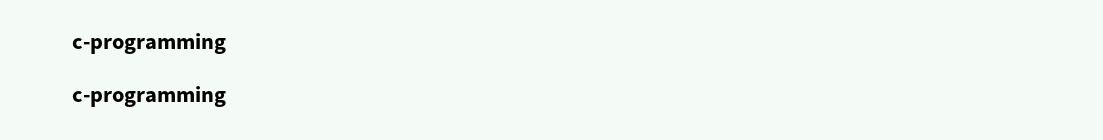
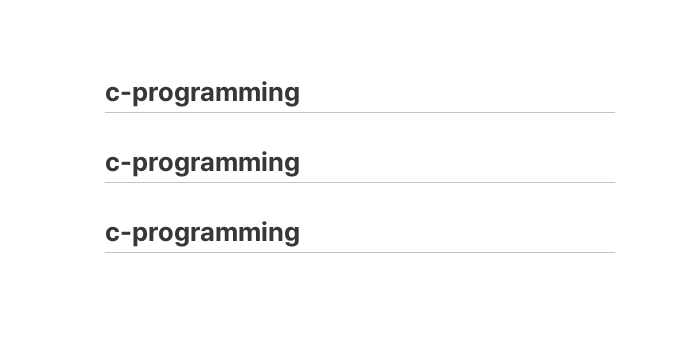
[72,33,226,54] [72,86,226,107] c-programming // c-programming -> [105,81,300,107] [105,151,300,177] [105,221,300,247] c-programming // c-programming // c-programming

